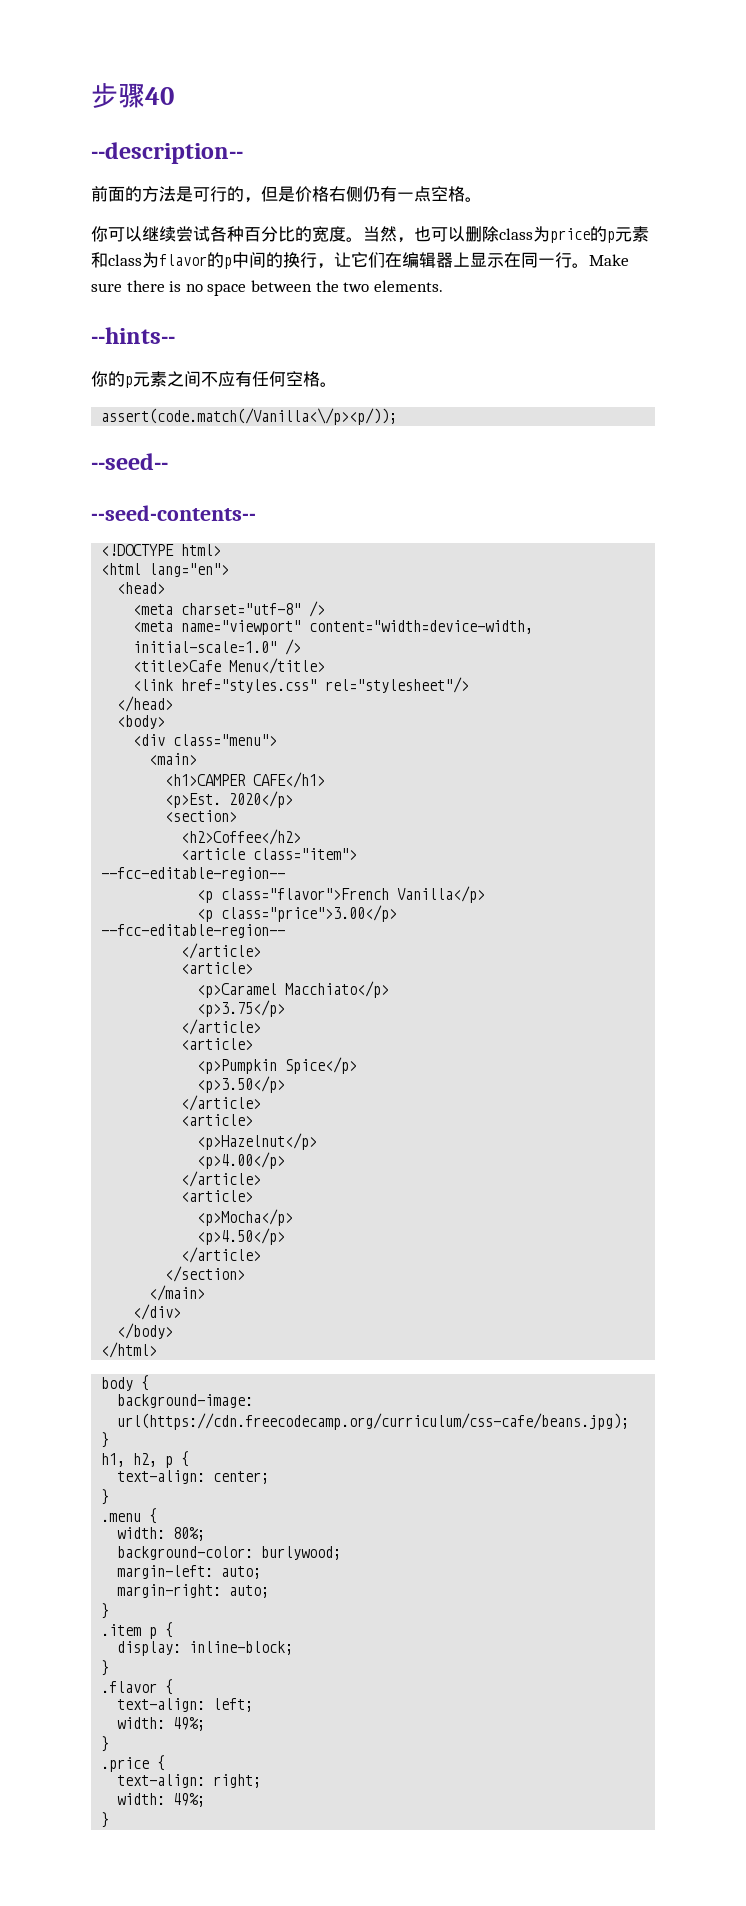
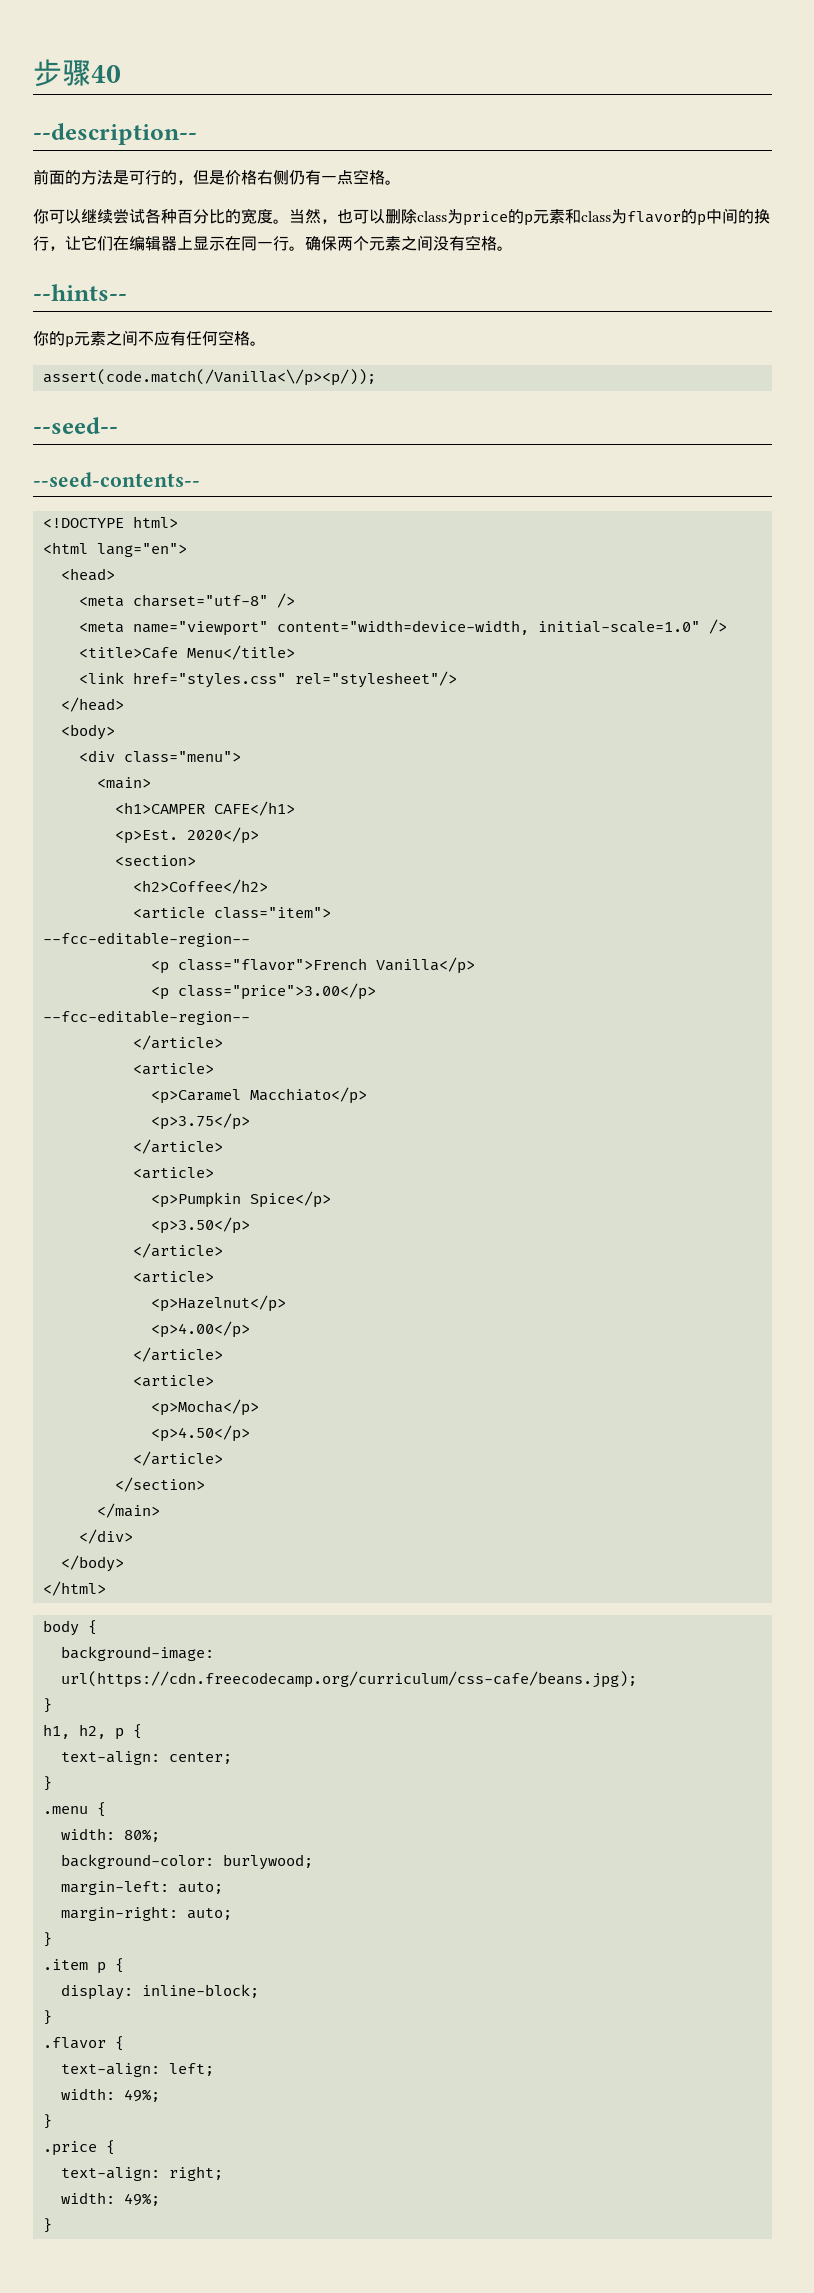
[589,254,629,266] [91,280,443,296] Make sure there is no space between the two elements. -> [305,235,513,251] 确保两个元素之间没有空格。

